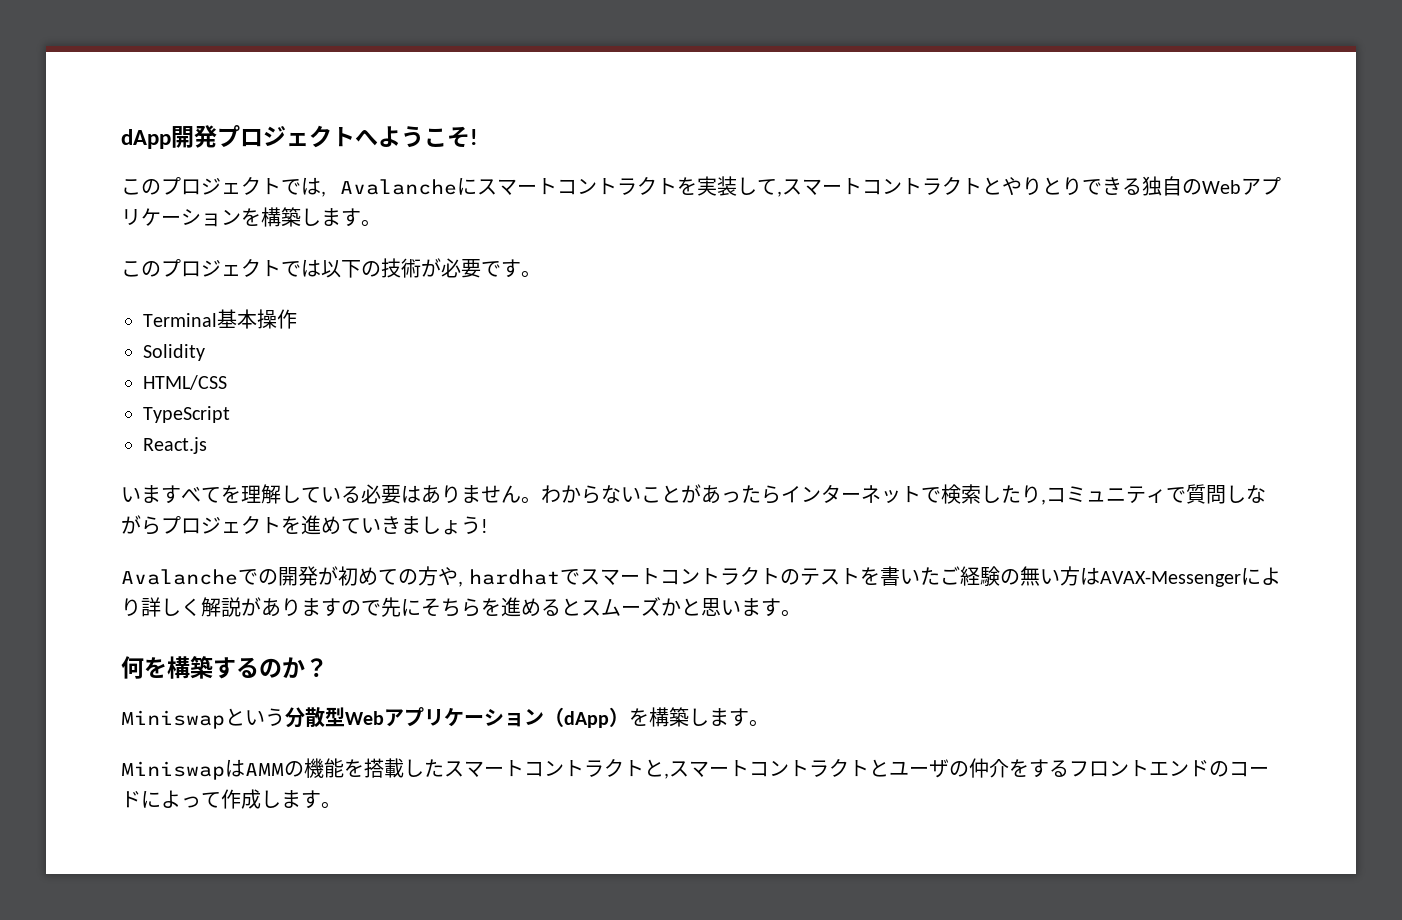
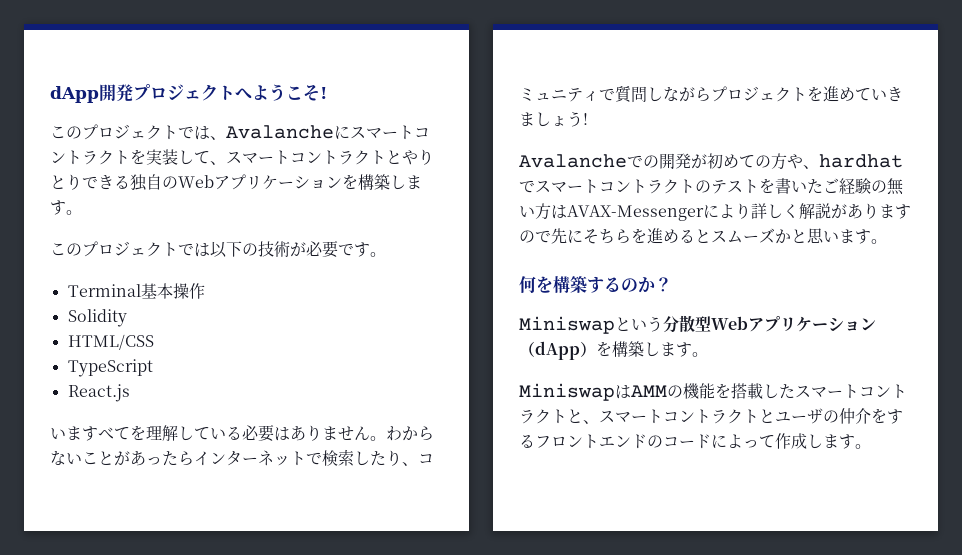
[321,191,326,197] , -> [210,136,226,140] 、
[776,191,782,197] , -> [210,161,226,165] 、
[1041,499,1046,505] , -> [402,462,418,466] 、
[458,581,463,587] , -> [803,165,819,169] 、
[664,773,669,779] , -> [583,420,599,424] 、

